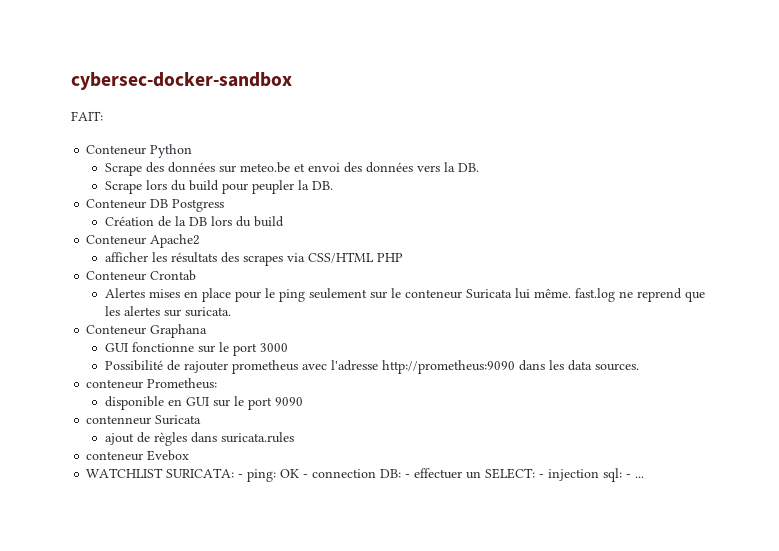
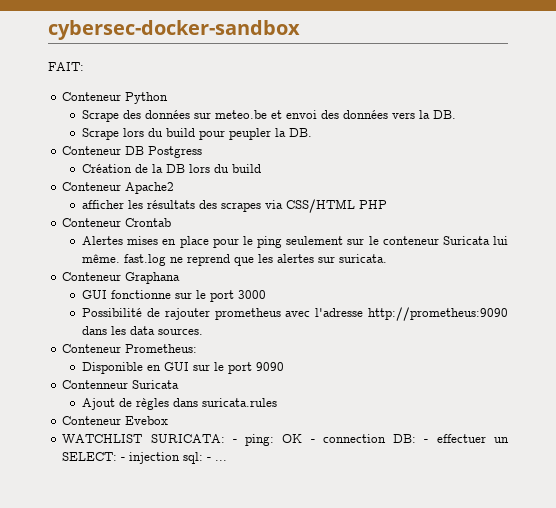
[86,379,144,389] conteneur -> [62,344,122,353] Conteneur
[104,396,164,410] disponible -> [82,362,144,374] Disponible
[86,415,152,425] contenneur -> [62,380,129,389] Contenneur
[104,433,134,445] ajout -> [82,398,116,410] Ajout
[86,451,144,461] conteneur -> [62,416,122,425] Conteneur

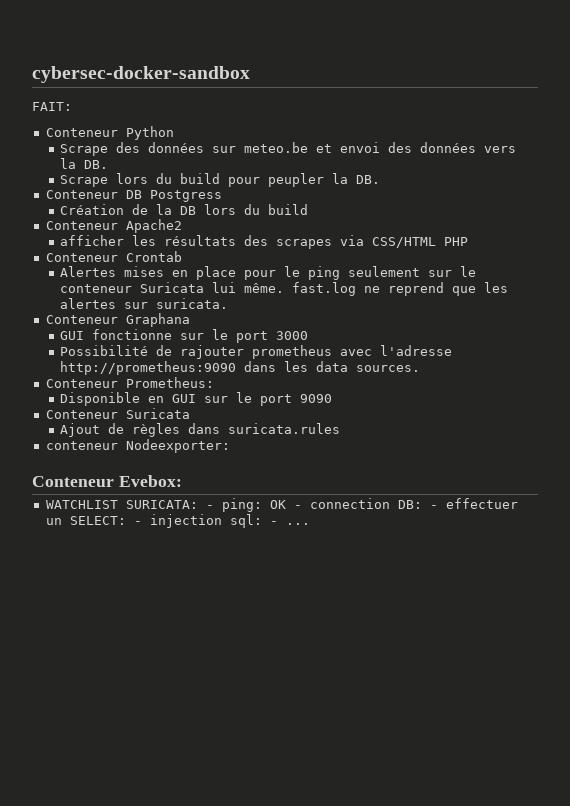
[62,380,129,389] Contenneur -> [45,410,118,419] Conteneur
[62,416,169,425] // Conteneur Evebox -> [45,439,230,453] [32,475,182,487] // conteneur Nodeexporter: // Conteneur Evebox:

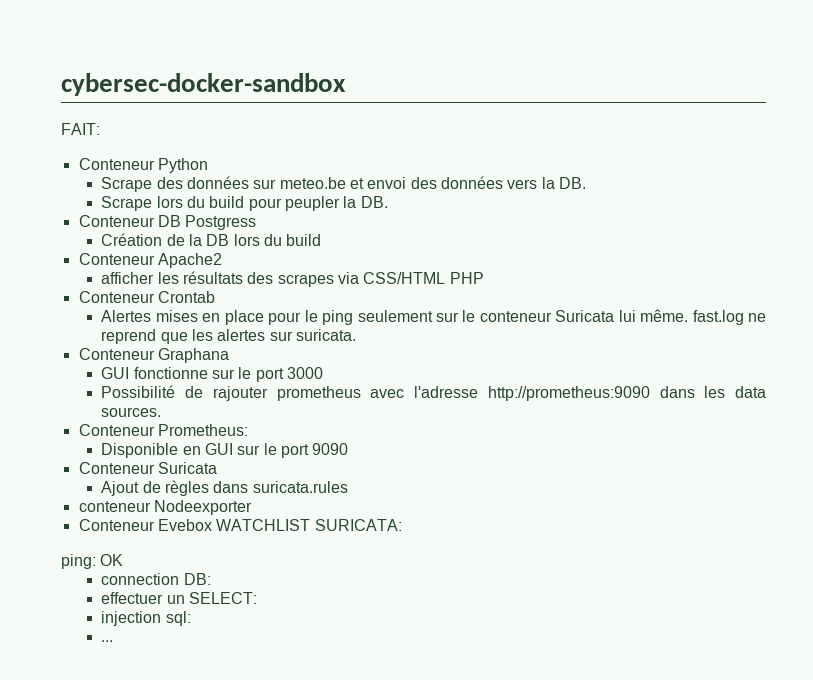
[125,439,230,453] [32,475,182,487] Nodeexporter: // Conteneur Evebox: // -> [153,500,252,515] [78,519,212,531] Nodeexporter // Conteneur Evebox
[205,505,214,509] - -> (402, 525) //
[293,505,302,509] - -> (124, 560) //
[429,505,438,509] - -> (211, 579) //
[133,521,142,525] - -> (258, 598) //
[269,521,278,525] - -> (191, 618) //

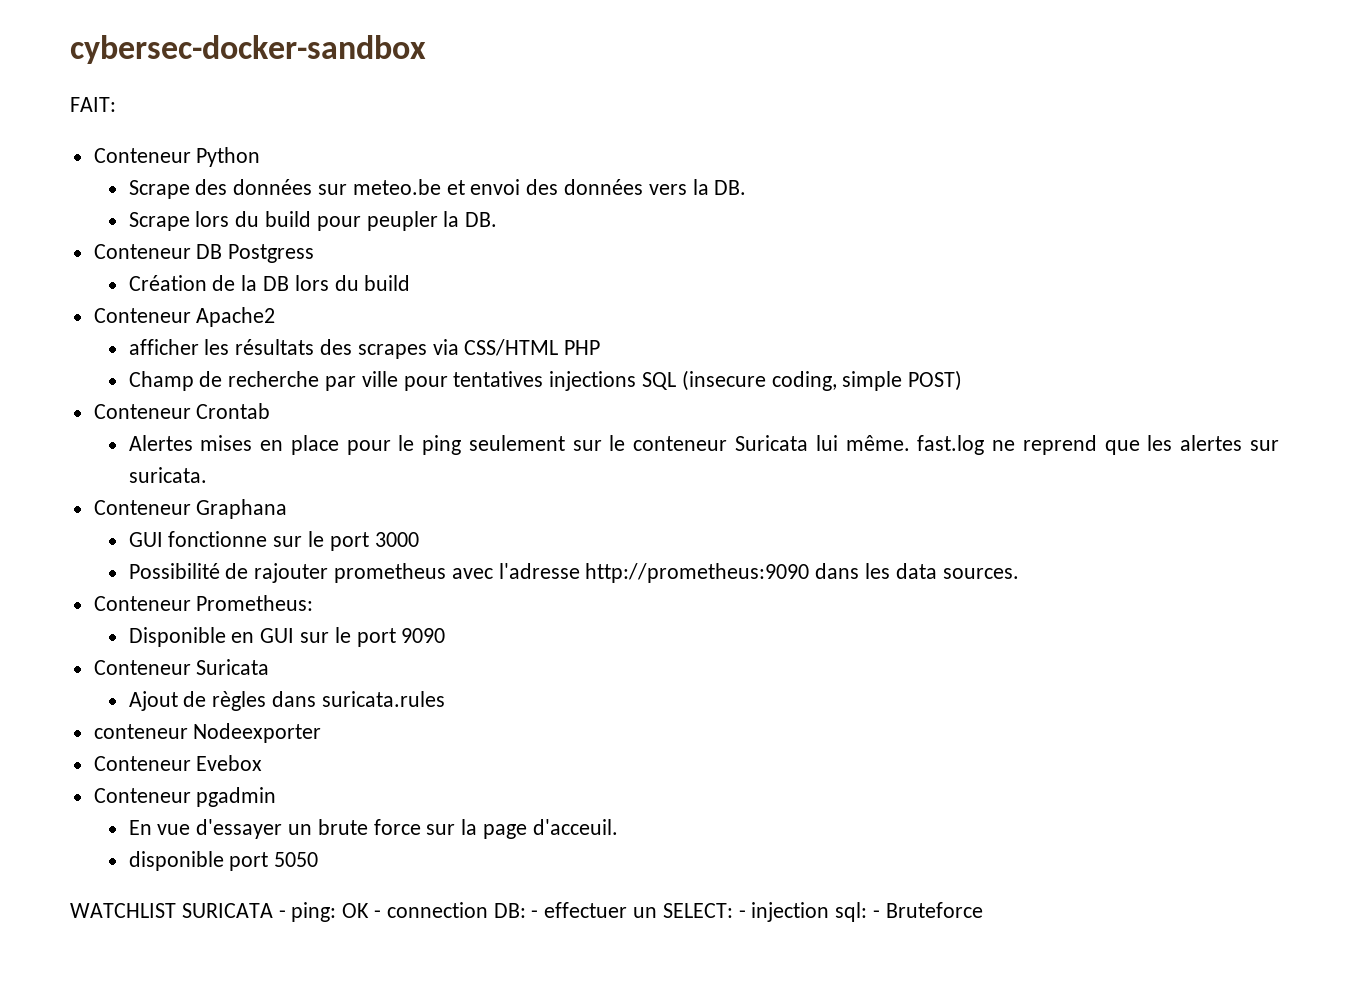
(484, 278) none -> [128,370,963,391] // Champ de recherche par ville pour tentatives injections SQL (insecure coding, simple POST)
[216,519,402,531] WATCHLIST SURICATA: // -> [93,787,277,807] [128,819,618,839] [128,851,319,871] [70,903,286,918] // Conteneur pgadmin // En vue d'essayer un brute force sur la page d'acceuil. // disponible port 5050 // WATCHLIST SURICATA -
(124, 560) // -> [374,910,382,918] -
(211, 579) // -> [531,910,539,918] -
(258, 598) // -> [738,910,746,918] -
[101,640,114,642] // ... -> [873,902,983,918] - Bruteforce

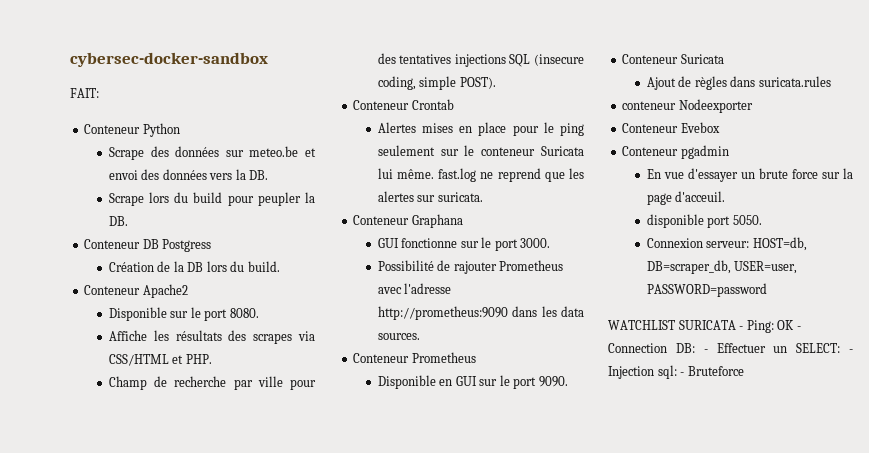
[364,275,411,291] build -> [247,261,280,272] build.
[128,339,199,355] afficher -> [108,307,259,321] [108,330,147,341] Disponible sur le port 8080. // Affiche
[564,340,601,355] PHP -> [172,354,212,364] et PHP.
(448, 383) none -> [377,53,396,64] des
[908,370,963,391] POST) -> [459,77,496,89] POST).
[374,532,419,547] 3000 -> [520,238,551,248] 3000.
[333,563,446,583] prometheus -> [499,260,564,271] Prometheus
[196,595,314,611] Prometheus: -> [411,352,476,363] Prometheus
[401,628,446,643] 9090 -> [538,376,568,387] 9090.
[274,852,319,867] 5050 -> [732,215,762,225] [646,237,807,251] [646,260,798,274] [646,283,767,297] 5050. // Connexion serveur: HOST=db, DB=scraper_db, USER=user, PASSWORD=password
[291,902,337,922] ping: -> [746,320,774,333] Ping:
[386,902,488,918] connection -> [608,343,667,353] Connection
[544,902,628,918] effectuer -> [716,343,766,353] Effectuer
[751,902,830,922] injection -> [608,366,654,379] Injection

